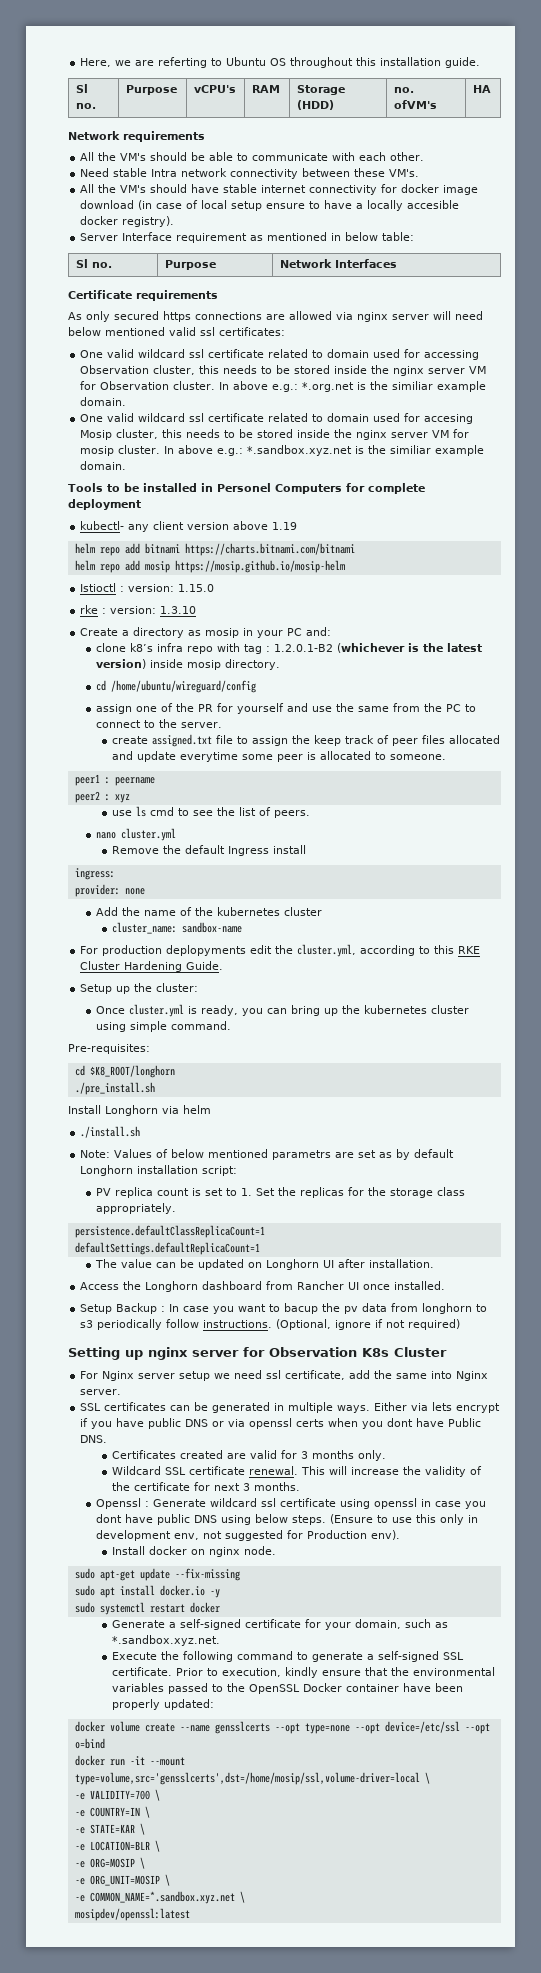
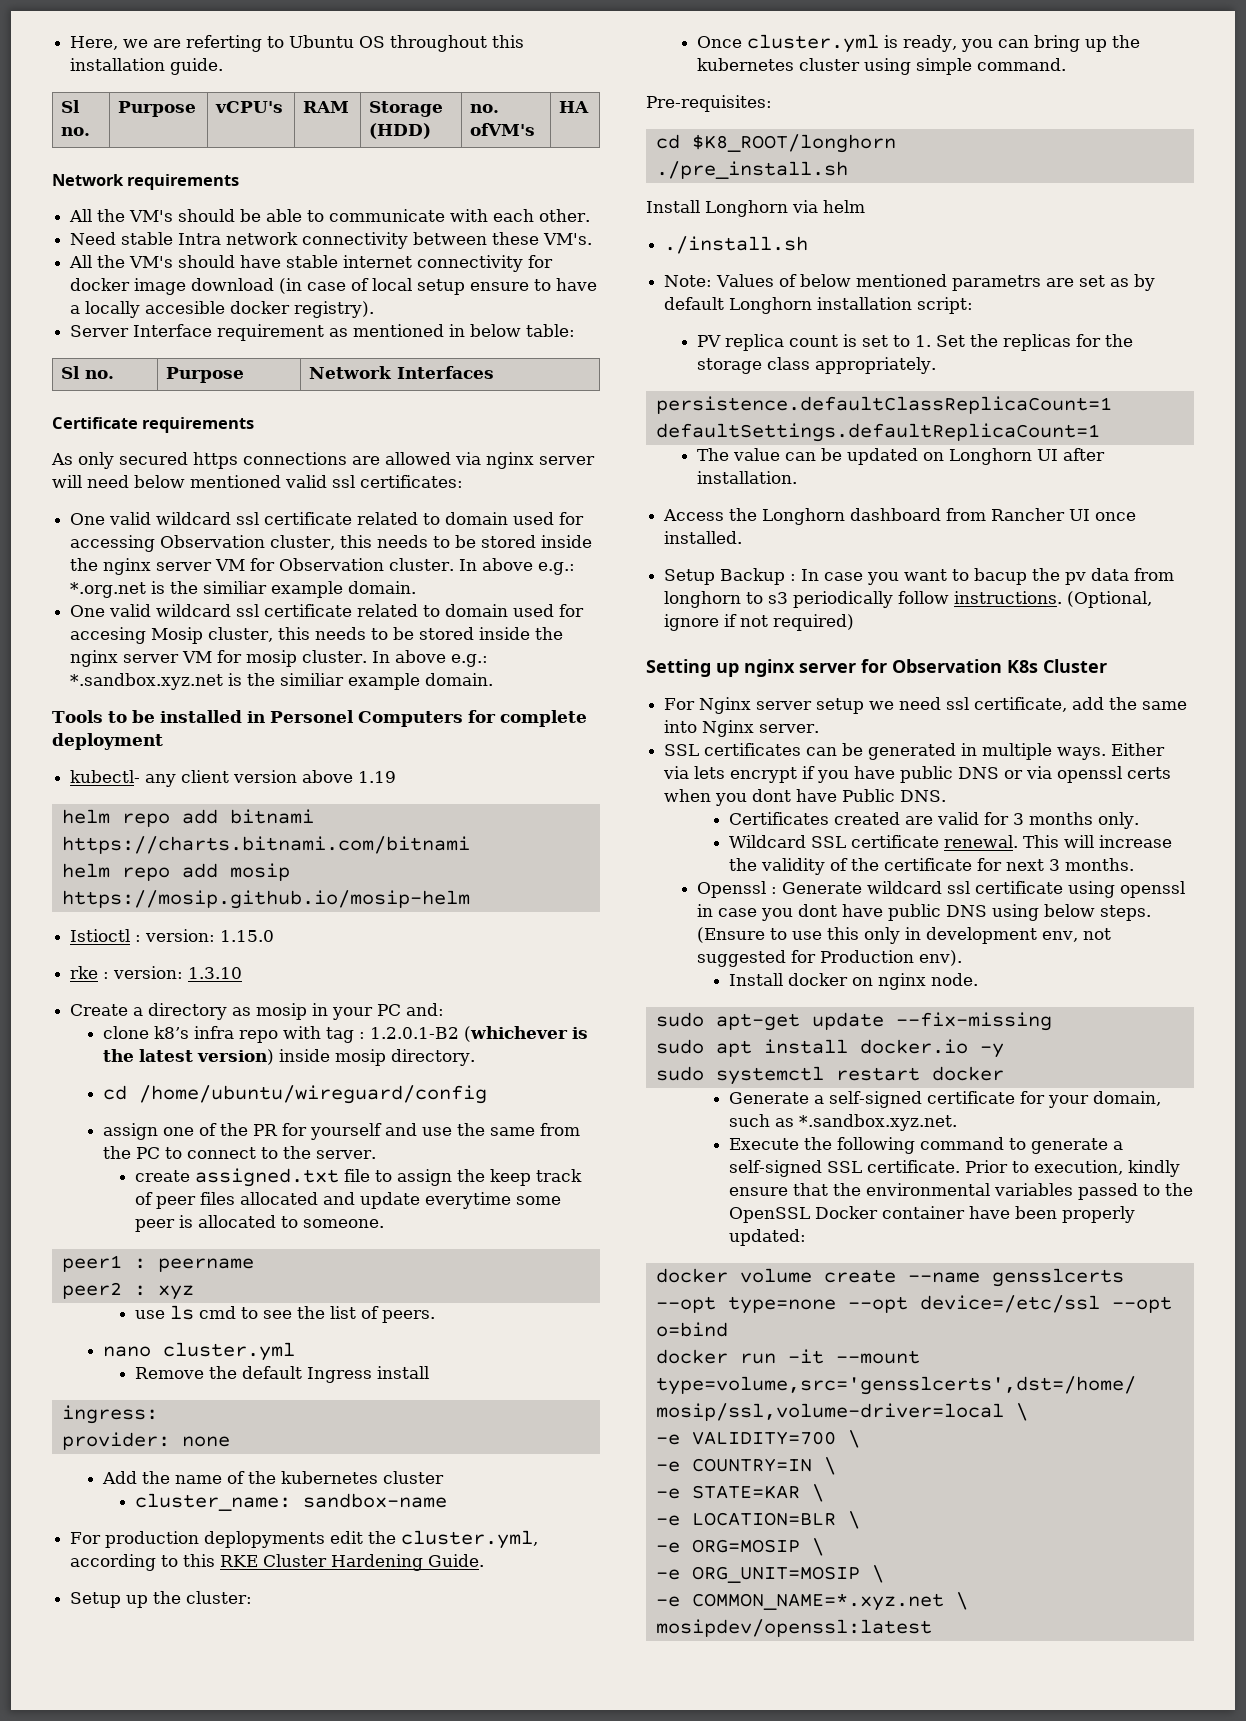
[89,1891,235,1904] COMMON_NAME=*.sandbox.xyz.net -> [691,1593,944,1611] COMMON_NAME=*.xyz.net

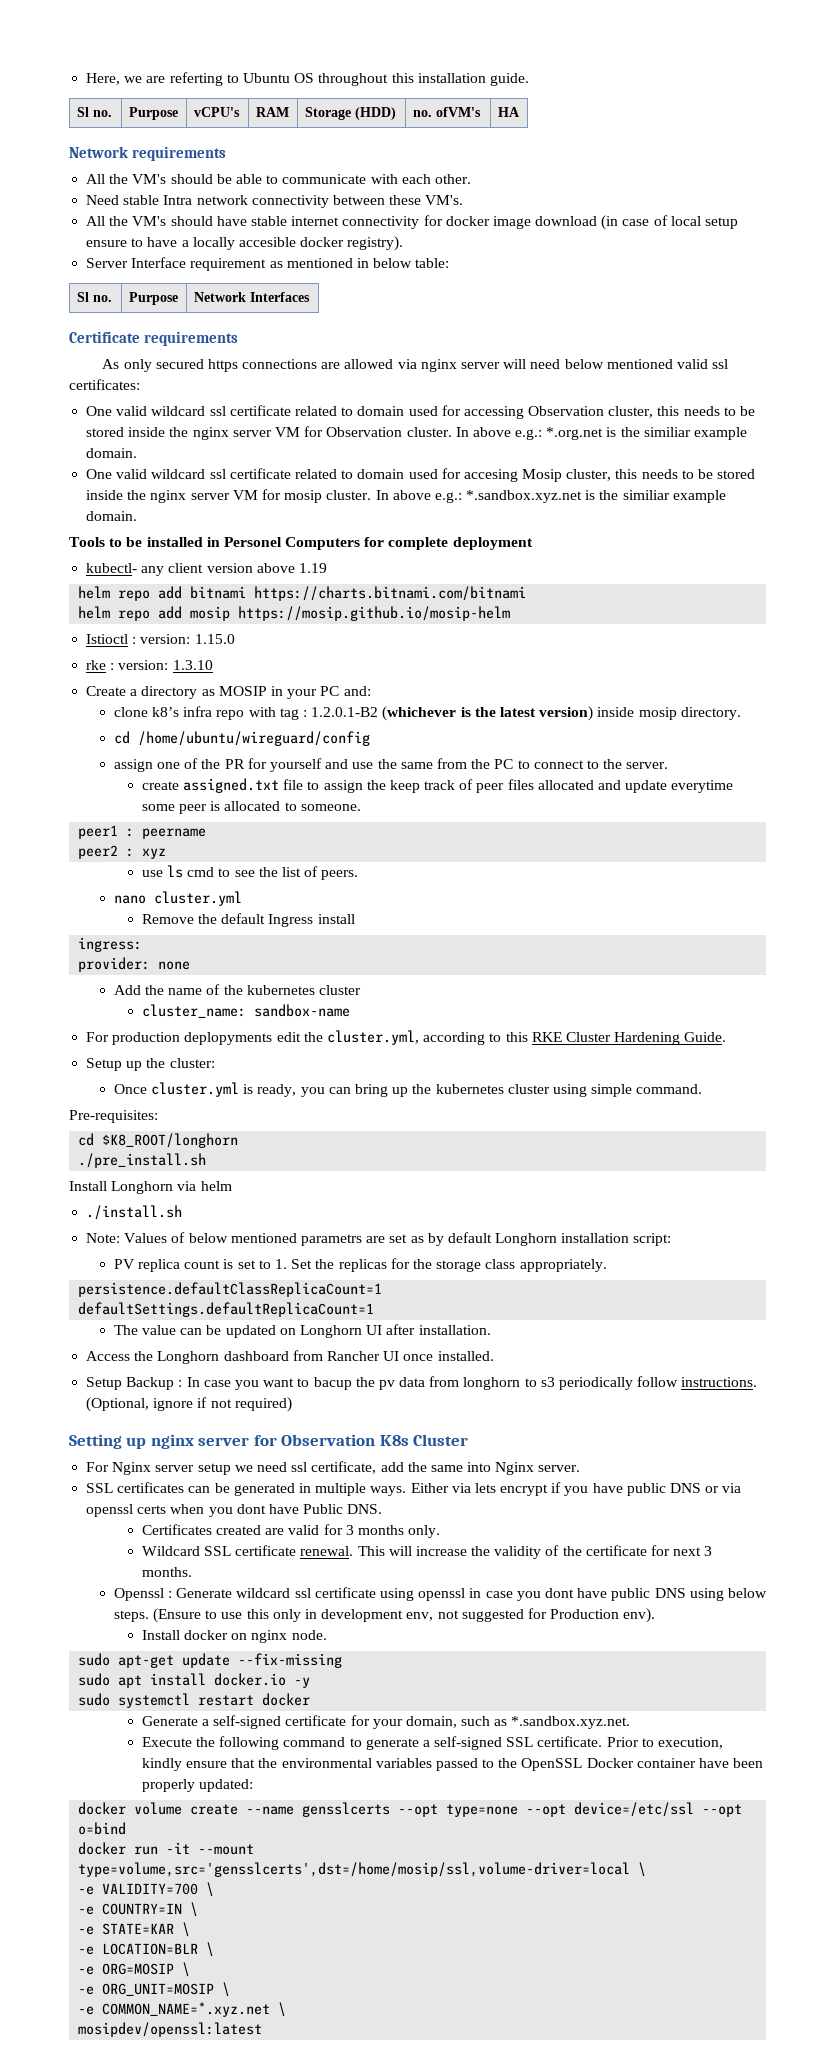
[256,1003,308,1020] mosip -> [218,686,267,696] MOSIP

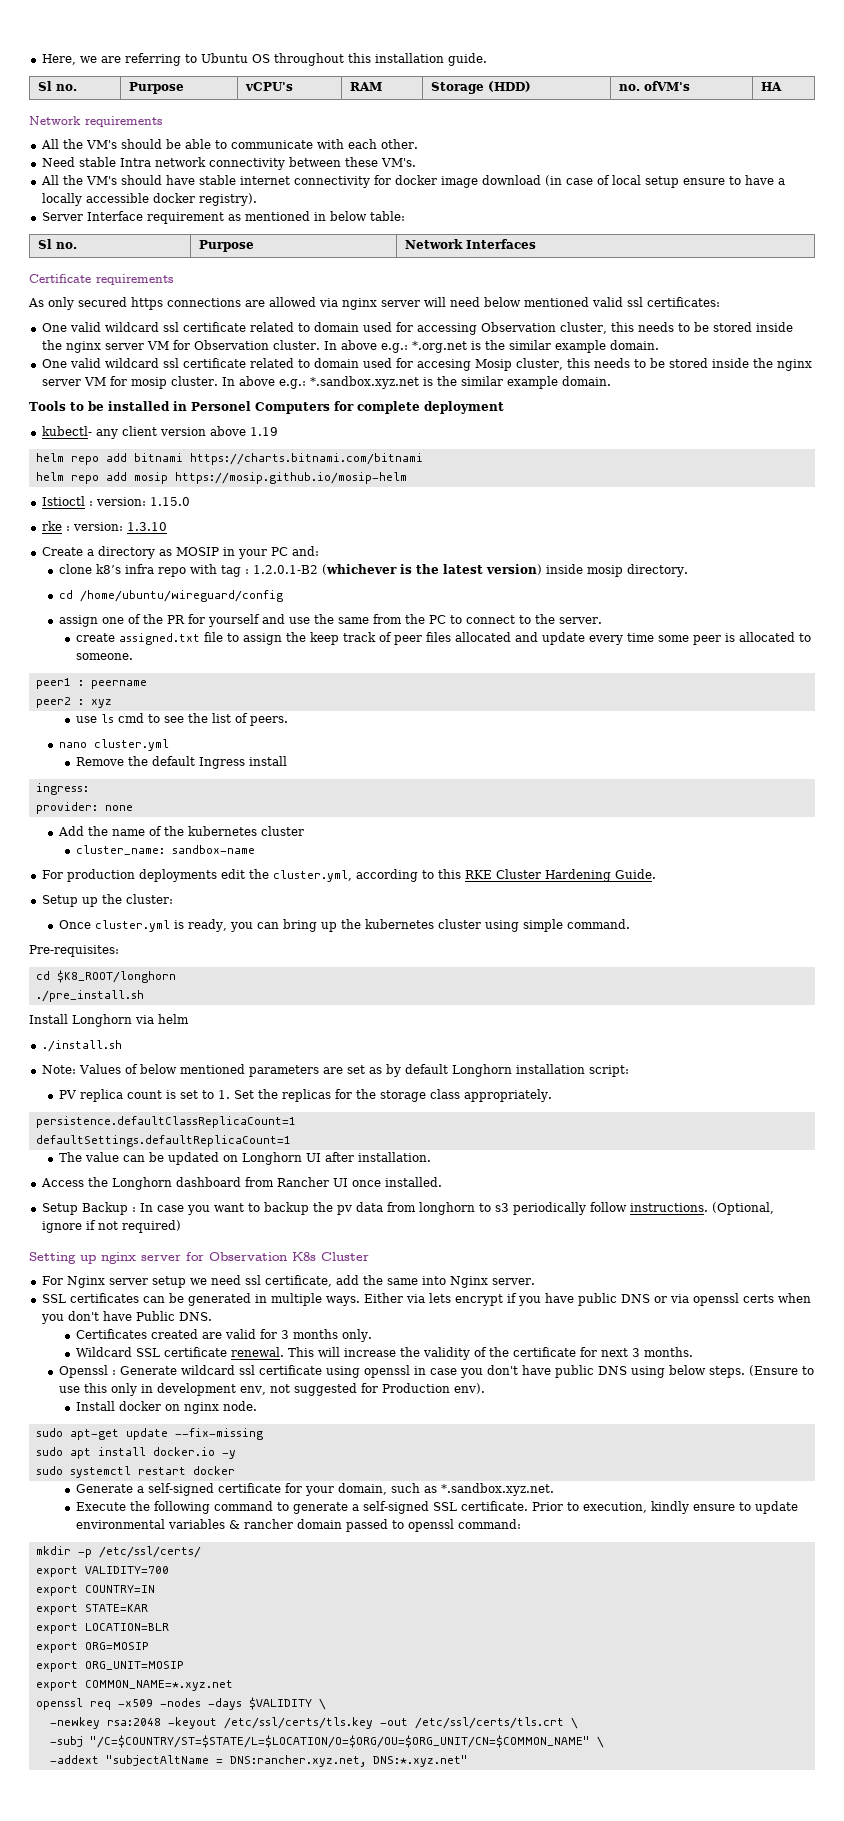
[169,72,223,86] referting -> [124,53,181,66] referring
[238,237,296,247] accesible -> [85,193,149,203] accessible
[643,427,691,437] similiar -> [508,340,551,350] similar
[622,490,670,500] similiar -> [460,376,503,386] similar
[671,780,734,793] everytime -> [588,633,654,645] every time
[184,1032,273,1045] deplopyments -> [138,869,217,882] deployments
[300,1234,362,1246] parametrs -> [248,1065,319,1077] parameters
[313,1377,352,1390] bacup -> [263,1202,309,1215] backup
[236,1504,266,1514] dont -> [67,1311,99,1321] don't
[544,1588,574,1598] dont -> [486,1365,518,1375] don't
[231,1758,764,1771] [141,1779,253,1792] [78,1802,743,1817] [78,1822,127,1835] [78,1842,255,1855] [78,1862,647,1877] [78,1882,215,1897] [78,1902,199,1917] [78,1922,191,1937] [78,1942,215,1957] [78,1962,191,1977] [78,1982,231,1997] [78,2002,287,2017] [78,2022,263,2037] that the environmental variables passed to the OpenSSL Docker container have been properly updated: // docker volume create --name gensslcerts --opt type=none --opt device=/etc/ssl --opt o=bind // docker run -it --mount type=volume,src='gensslcerts',dst=/home/mosip/ssl,volume-driver=local \ // -e VALIDITY=700 \ // -e COUNTRY=IN \ // -e STATE=KAR \ // -e LOCATION=BLR \ // -e ORG=MOSIP \ // -e ORG_UNIT=MOSIP \ // -e COMMON_NAME=*.xyz.net \ // mosipdev/openssl:latest -> [738,1501,798,1514] [75,1519,521,1532] [35,1546,201,1558] [35,1566,169,1577] [35,1585,155,1596] [35,1604,148,1615] [35,1623,169,1634] [35,1642,149,1653] [35,1661,184,1672] [35,1680,233,1691] [35,1697,326,1710] [49,1717,578,1729] [49,1735,604,1748] [49,1755,468,1767] to update environmental variables & rancher domain passed to openssl command: // mkdir -p /etc/ssl/certs/ // export VALIDITY=700 // export COUNTRY=IN // export STATE=KAR // export LOCATION=BLR // export ORG=MOSIP // export ORG_UNIT=MOSIP // export COMMON_NAME=*.xyz.net // openssl req -x509 -nodes -days $VALIDITY \ // -newkey rsa:2048 -keyout /etc/ssl/certs/tls.key -out /etc/ssl/certs/tls.crt \ // -subj "/C=$COUNTRY/ST=$STATE/L=$LOCATION/O=$ORG/OU=$ORG_UNIT/CN=$COMMON_NAME" \ // -addext "subjectAltName = DNS:rancher.xyz.net, DNS:*.xyz.net"

